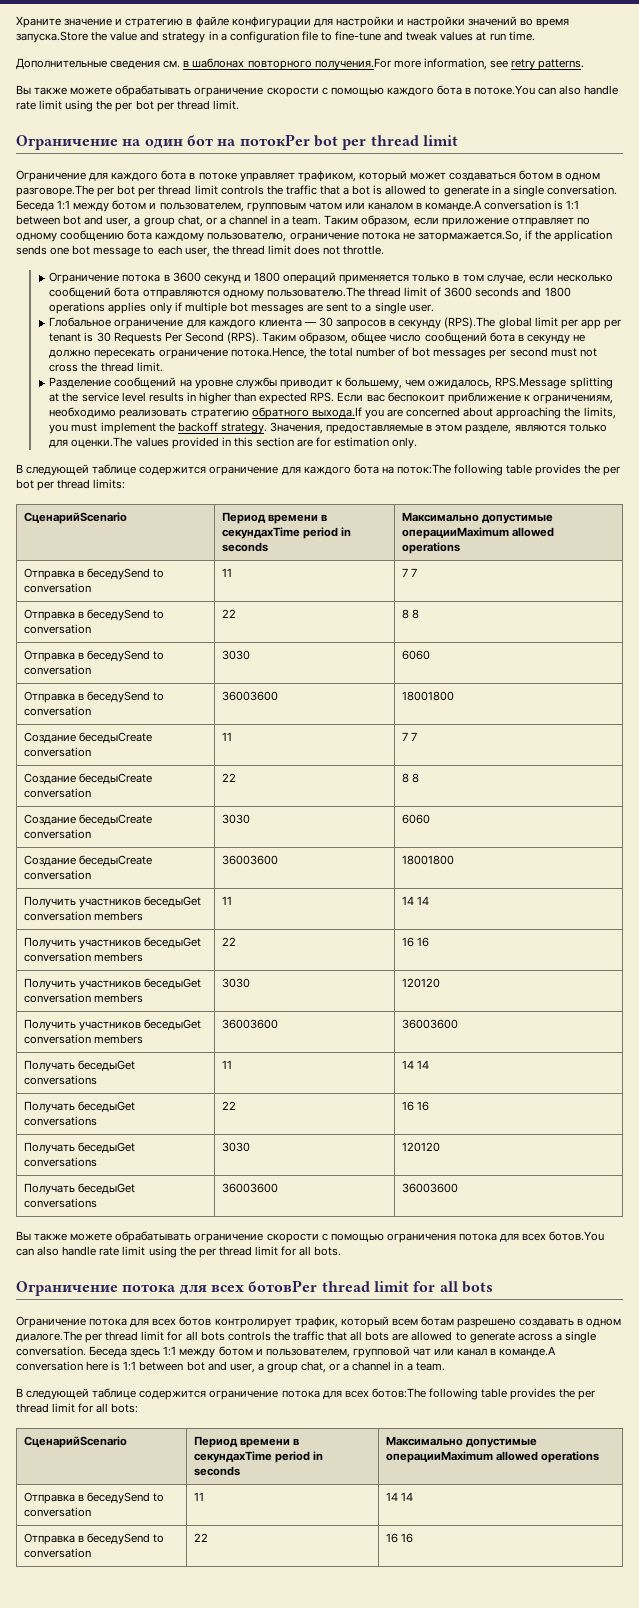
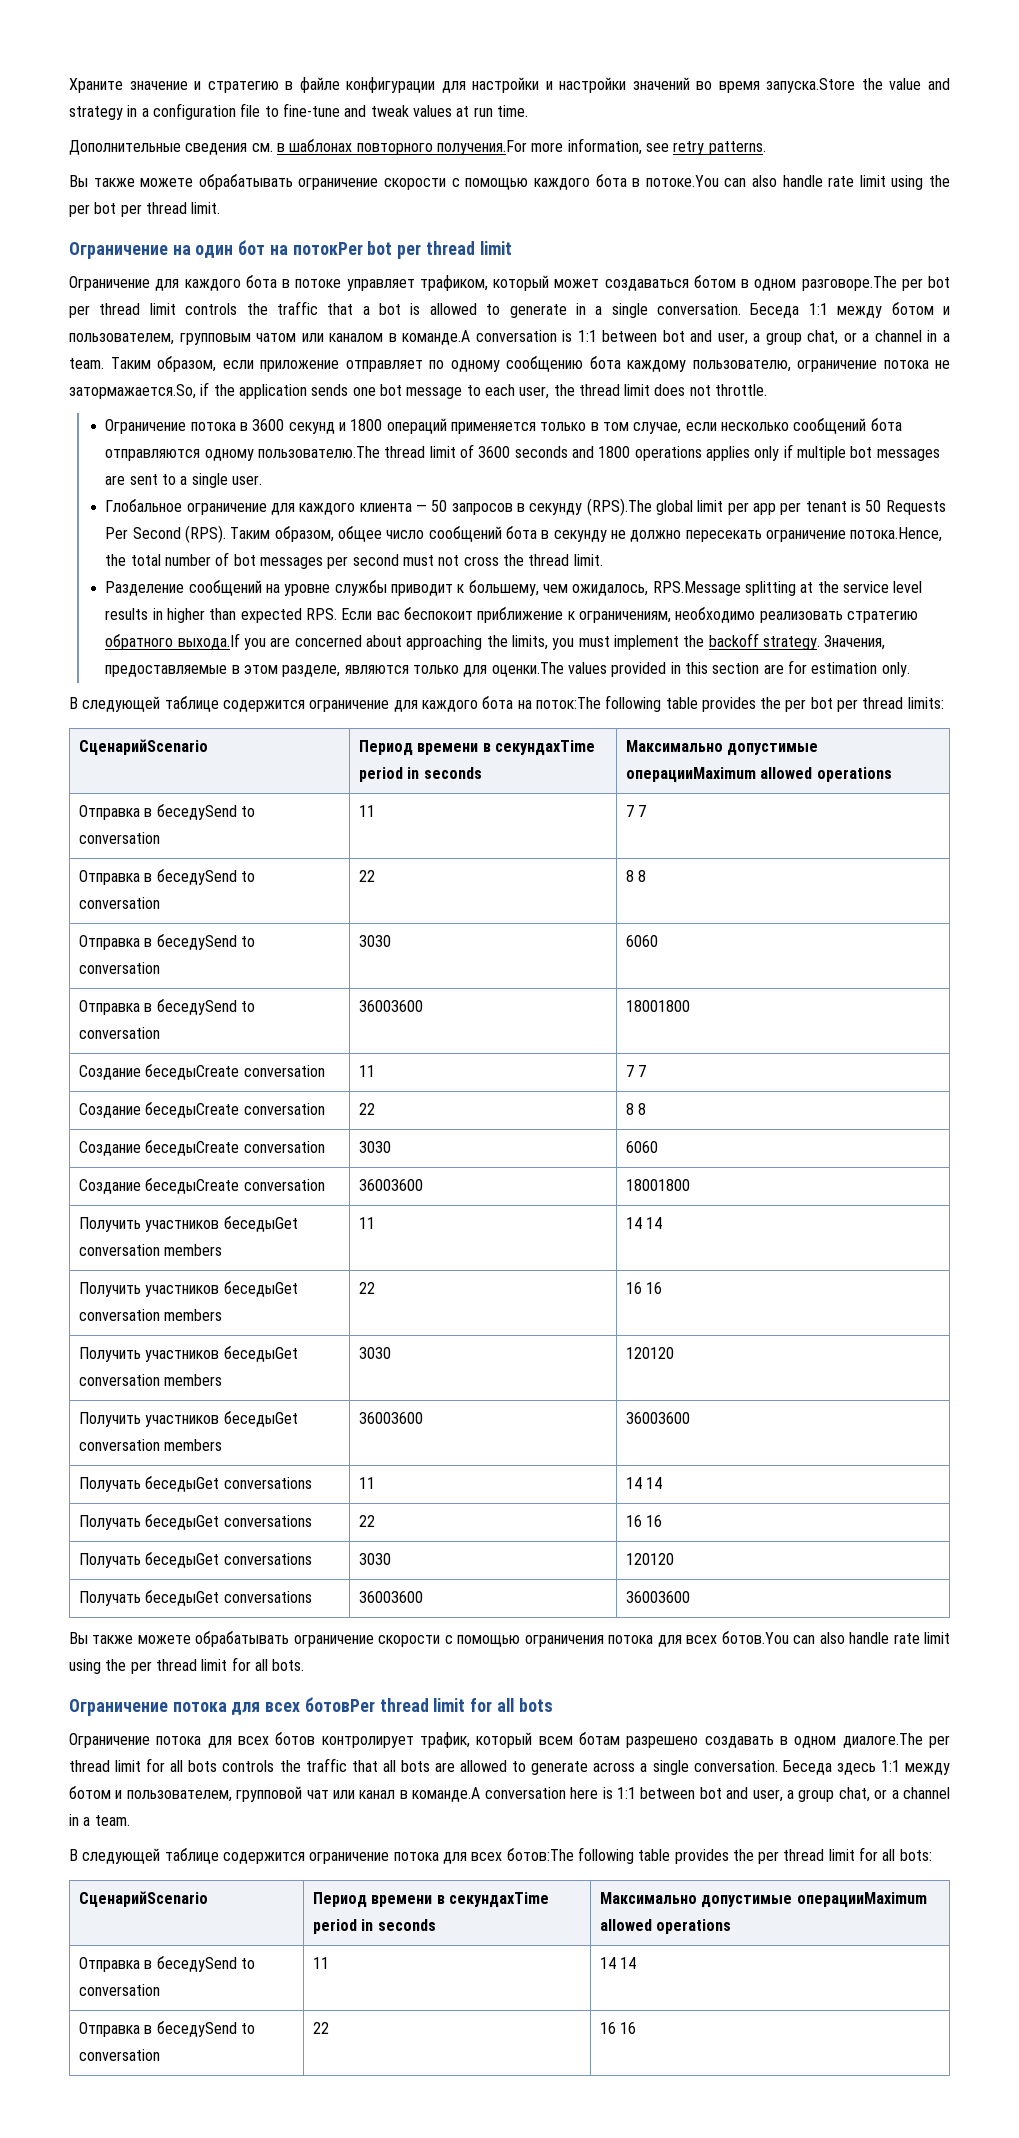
[319,317,334,327] 30 -> [431,500,448,512] 50
[96,332,111,342] 30 -> [865,500,882,512] 50

